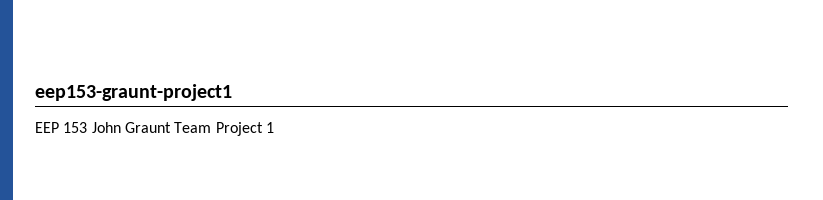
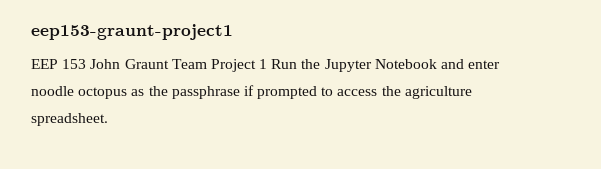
(274, 127) none -> [271,59,501,72] [31,85,472,99] [31,113,108,126] Run the Jupyter Notebook and enter noodle octopus as the passphrase if prompted to access the agriculture spreadsheet.

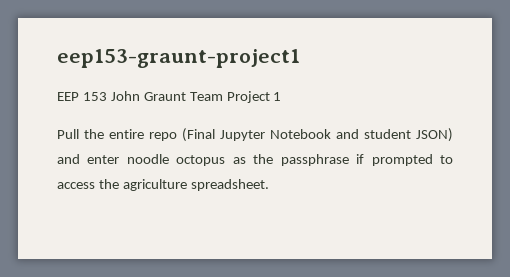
[271,59,437,72] Run the Jupyter Notebook -> [57,128,453,142] // Pull the entire repo (Final Jupyter Notebook and student JSON)

